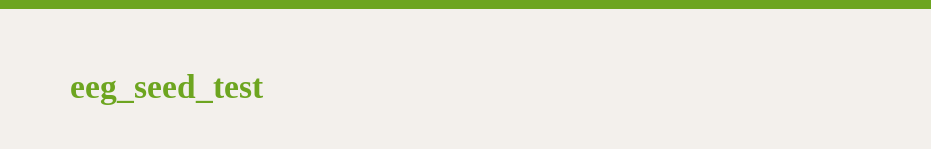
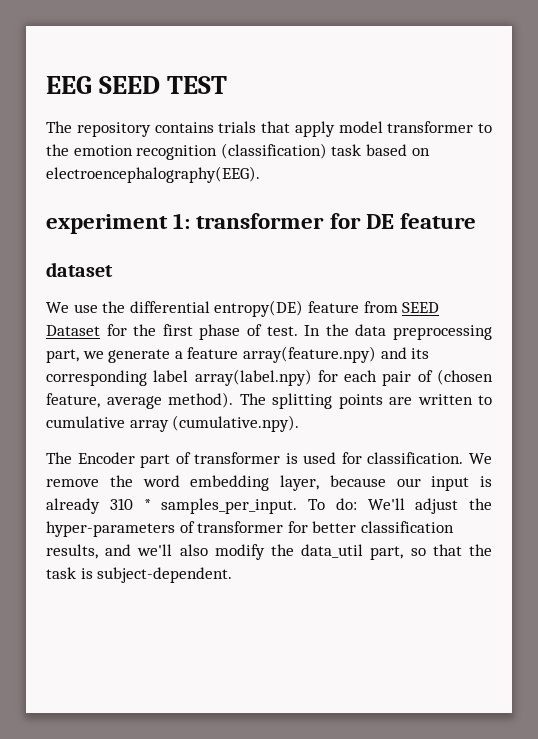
[70,74,264,105] eeg_seed_test -> [46,76,228,94] [46,121,492,137] [46,143,430,160] [46,166,260,183] [46,213,477,234] [46,262,113,277] [46,300,440,317] [46,324,493,340] [46,346,430,363] [46,369,493,386] [46,392,492,409] [46,415,300,432] [46,452,492,468] [46,475,492,491] [46,498,492,514] [46,521,454,537] [46,544,492,560] [46,567,233,583] EEG SEED TEST // The repository contains trials that apply model transformer to the emotion recognition (classification) task based on electroencephalography(EEG). // experiment 1: transformer for DE feature // dataset // We use the differential entropy(DE) feature from SEED Dataset for the first phase of test. In the data preprocessing part, we generate a feature array(feature.npy) and its corresponding label array(label.npy) for each pair of (chosen feature, average method). The splitting points are written to cumulative array (cumulative.npy). // The Encoder part of transformer is used for classification. We remove the word embedding layer, because our input is already 310 * samples_per_input. To do: We'll adjust the hyper-parameters of transformer for better classification results, and we'll also modify the data_util part, so that the task is subject-dependent.

